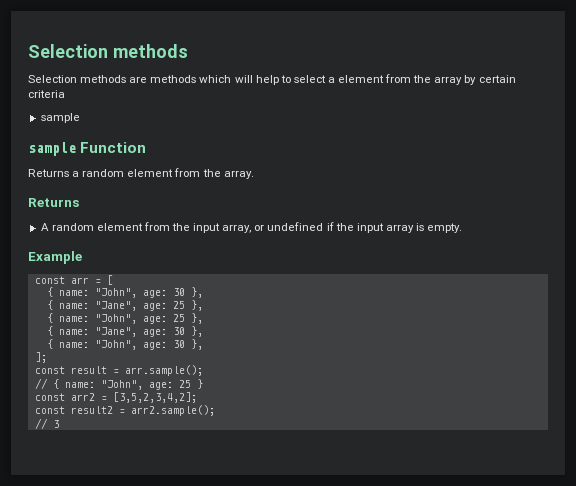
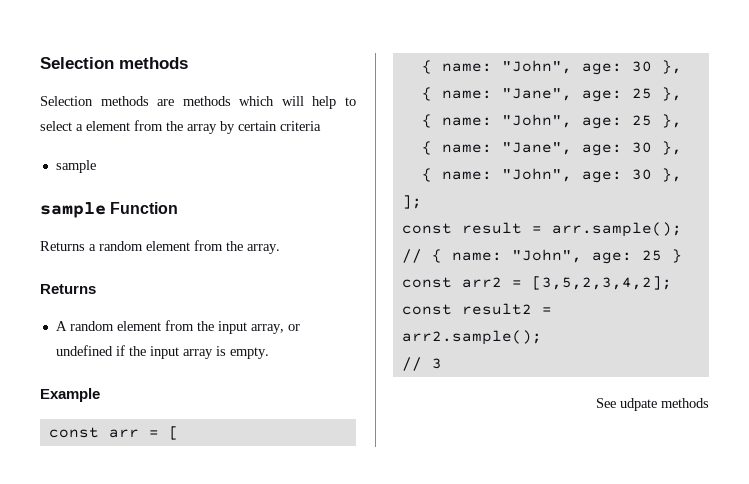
(59, 424) none -> [596,398,709,411] // See udpate methods

